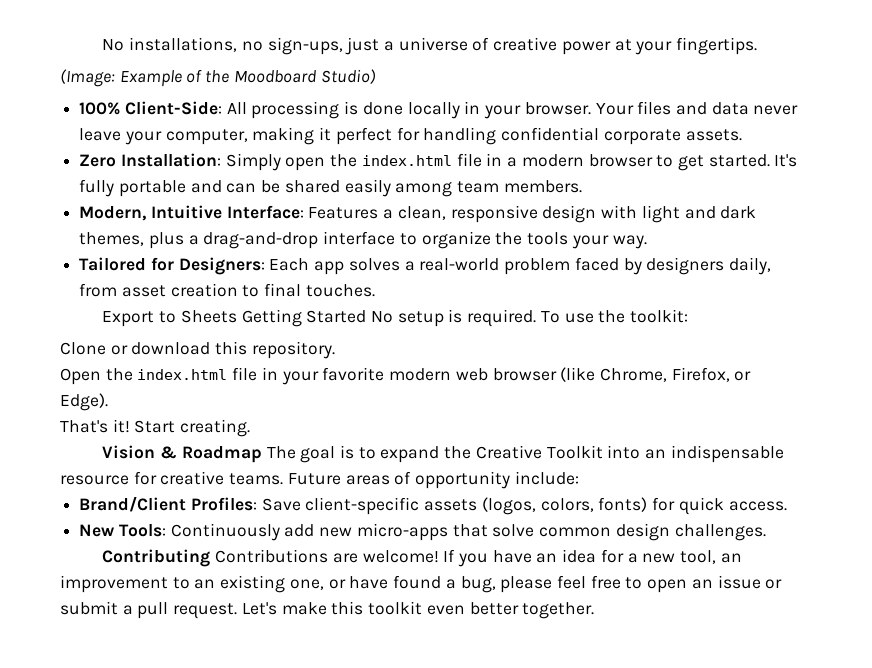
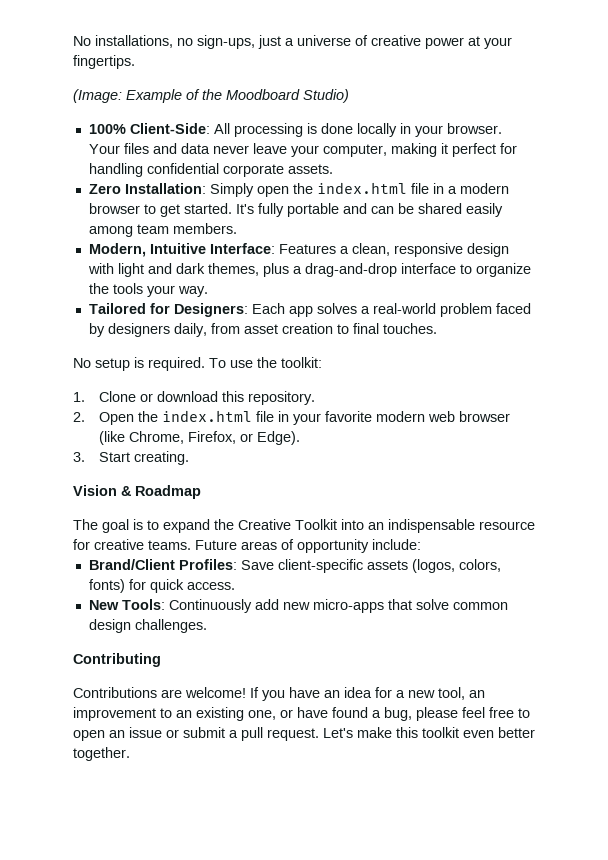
[102,309,367,327] Export to Sheets Getting Started -> (437, 328) none
(689, 316) none -> [73,392,85,402] 1.
(335, 350) none -> [73,412,85,422] 2.
[60,419,130,433] That's it! -> [73,452,85,462] 3.
(262, 454) none -> (201, 492) //
(211, 558) none -> (161, 660) //

